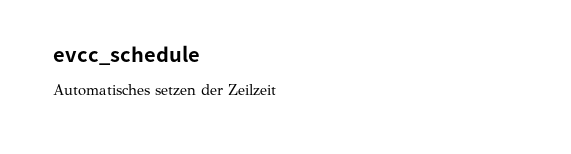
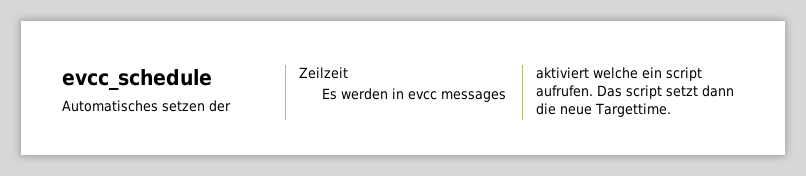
(276, 90) none -> [322,88,507,102] [536,67,702,81] [536,85,734,99] [536,103,671,117] // Es werden in evcc messages aktiviert welche ein script aufrufen. Das script setzt dann die neue Targettime.

